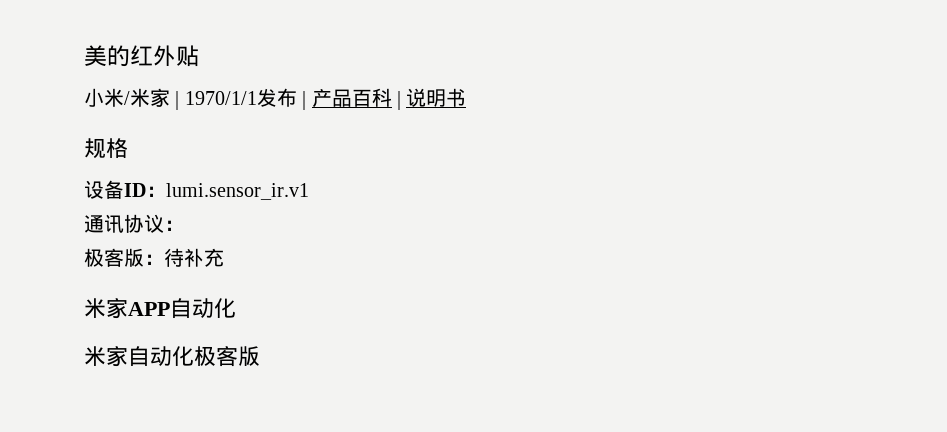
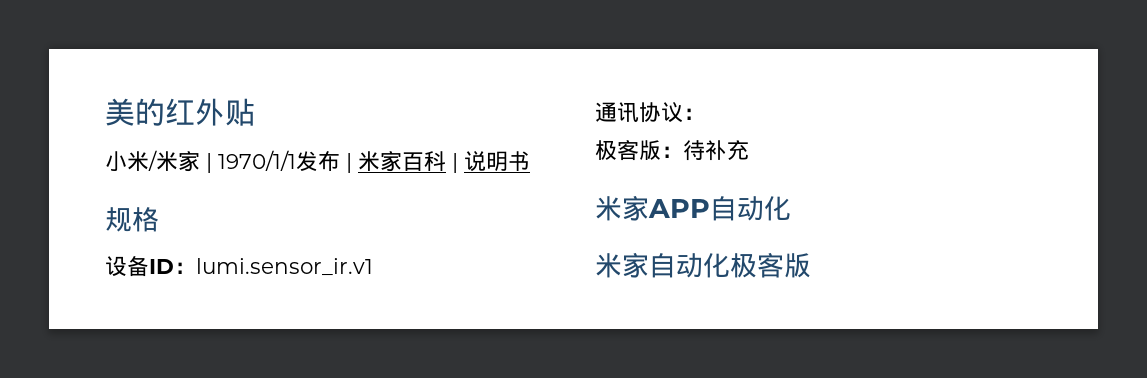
[311,88,352,107] 产品 -> [358,151,402,172] 米家

